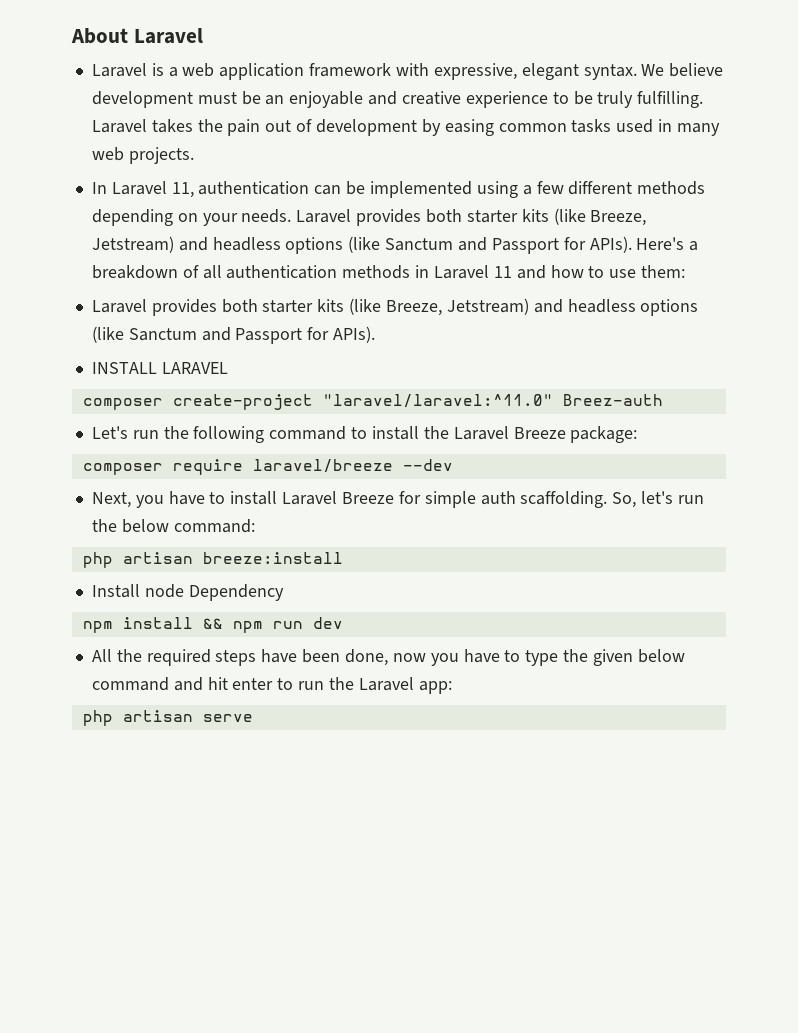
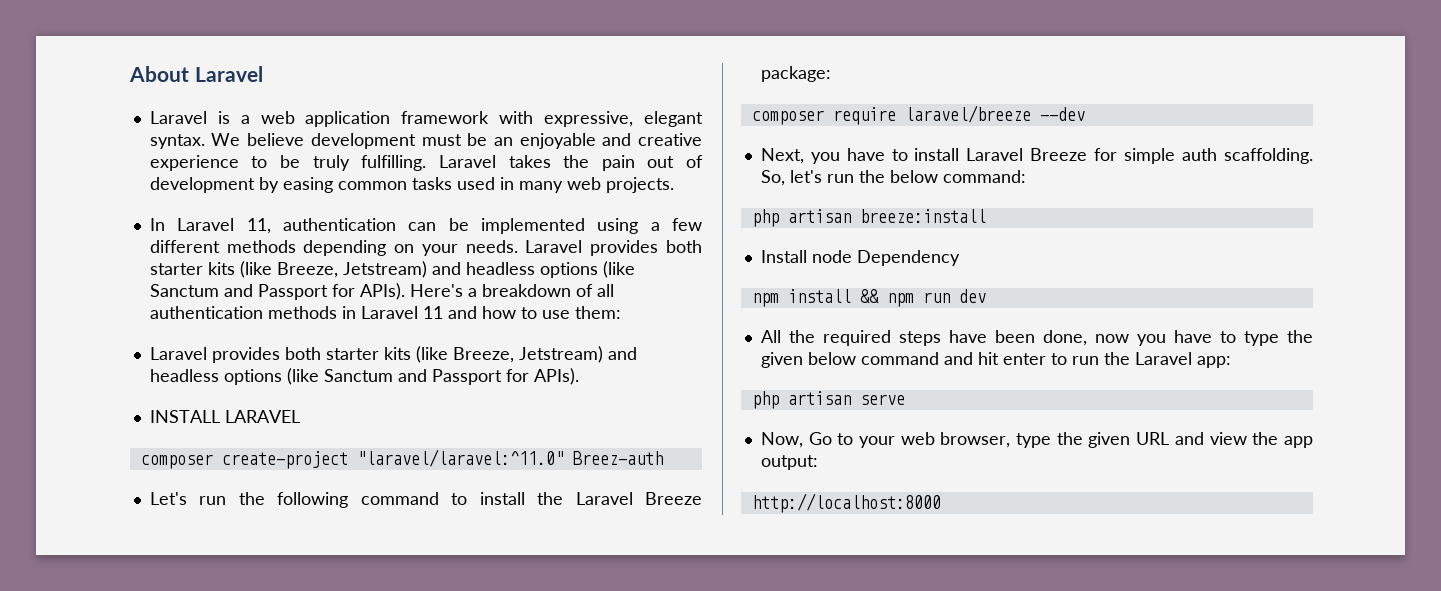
(253, 718) none -> [760,432,1313,448] [760,455,818,470] [751,493,941,513] // Now, Go to your web browser, type the given URL and view the app output: // http://localhost:8000

